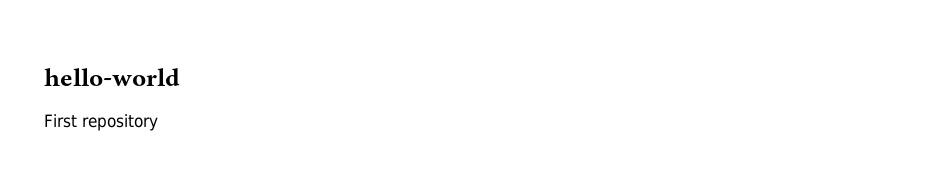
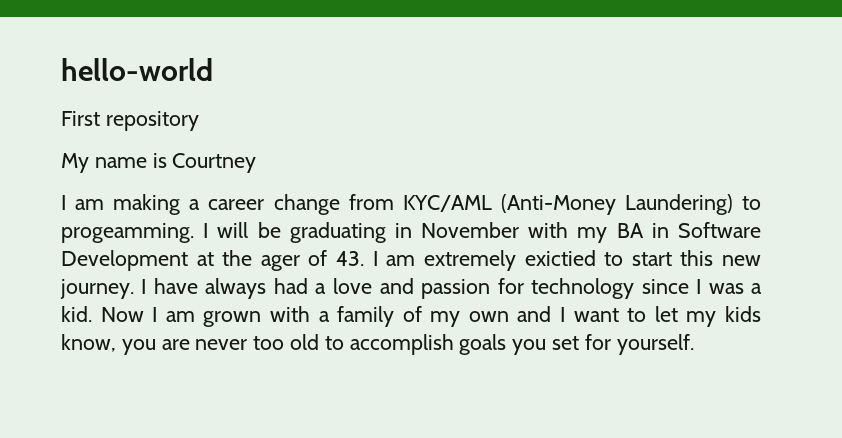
(158, 122) none -> [61,153,257,173] [61,194,761,215] [61,222,761,243] [61,250,762,271] [60,278,762,299] [61,306,761,327] [61,334,694,355] // My name is Courtney // I am making a career change from KYC/AML (Anti-Money Laundering) to progeamming. I will be graduating in November with my BA in Software Development at the ager of 43. I am extremely exictied to start this new journey. I have always had a love and passion for technology since I was a kid. Now I am grown with a family of my own and I want to let my kids know, you are never too old to accomplish goals you set for yourself.

